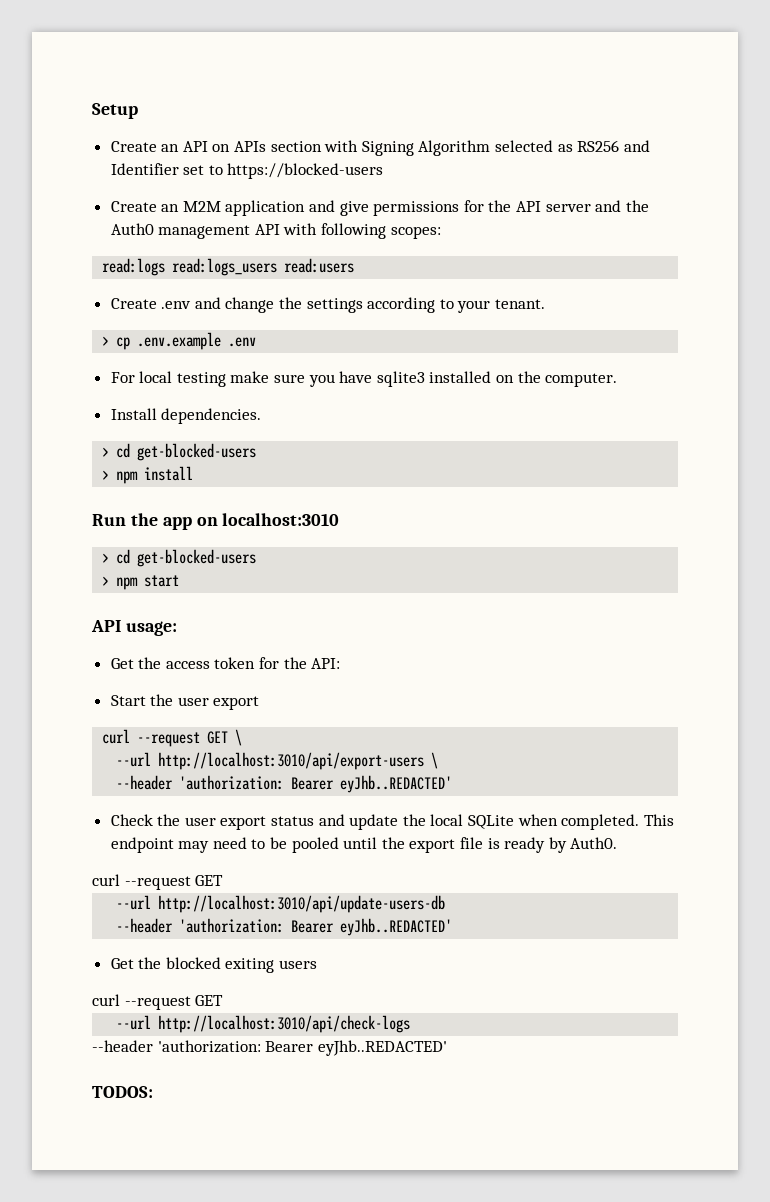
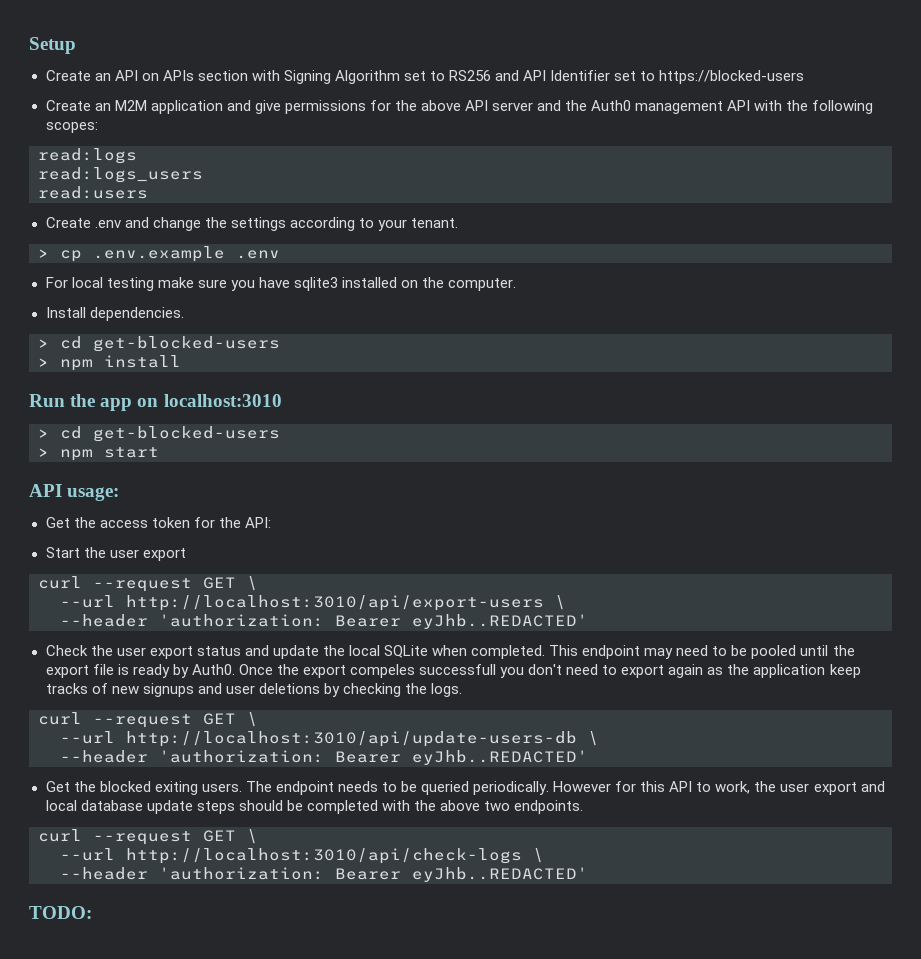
[495,140,573,152] selected as -> [403,71,446,81] set to
(650, 146) none -> [523,70,547,81] API
(512, 206) none -> [420,100,461,111] above
(318, 229) none -> [786,100,809,111] the
(166, 267) none -> (137, 156) //
(278, 267) none -> (203, 175) //
[92,874,224,890] // curl --request GET -> [238,664,861,678] [45,683,463,697] [38,712,258,728] Once the export compeles successfull you don't need to export again as the application keep tracks of new signups and user deletions by checking the logs. // curl --request GET \
(446, 904) none -> [588,731,599,746] \
[279,960,318,969] [92,994,224,1010] users // curl --request GET -> [201,781,885,795] [45,800,584,814] [38,829,258,845] users. The endpoint needs to be queried periodically. However for this API to work, the user export and local database update steps should be completed with the above two endpoints. // curl --request GET \
[92,1040,447,1056] [92,1086,153,1098] // --header 'authorization: Bearer eyJhb..REDACTED' // TODOS: -> [533,848,544,863] [60,867,588,882] [29,906,92,919] \ // --header 'authorization: Bearer eyJhb..REDACTED' // TODO:

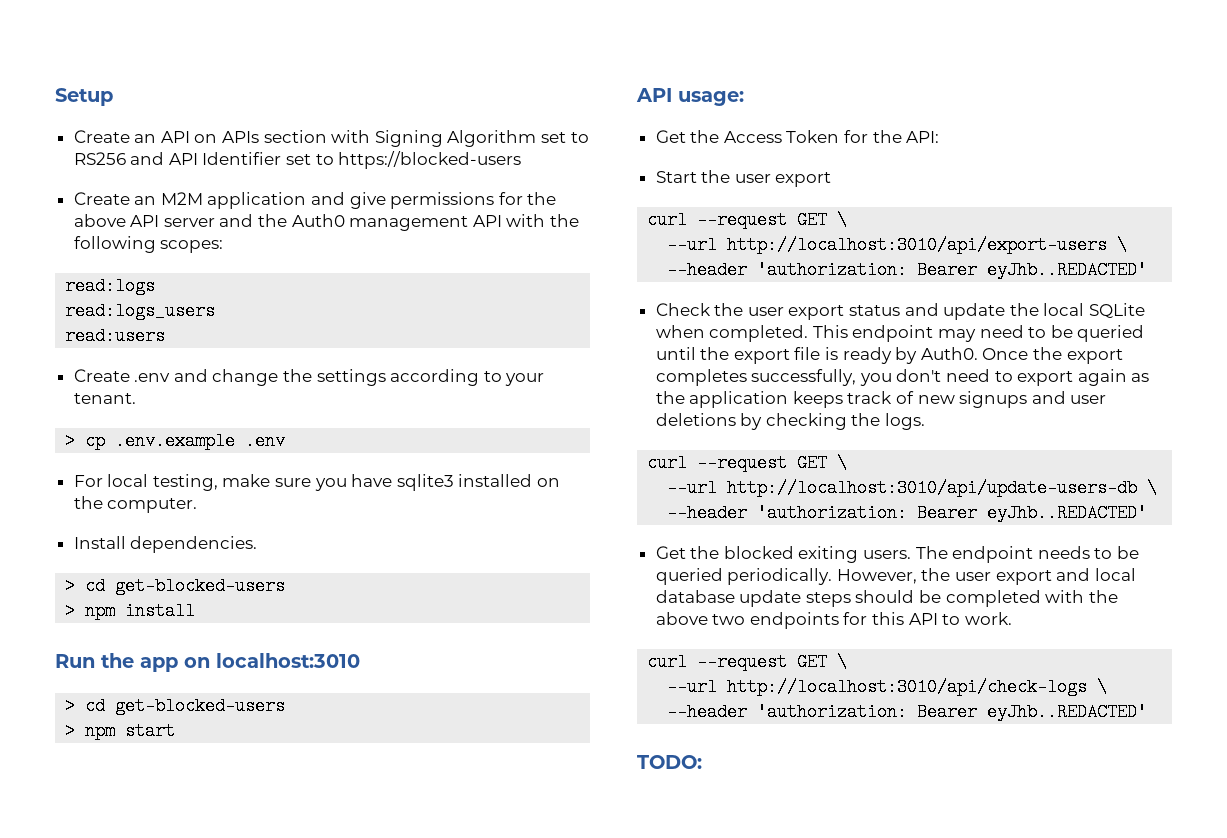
[106,277,154,291] testing -> [152,474,218,491] testing,
[99,517,190,528] access token -> [723,130,840,143] Access Token
[751,645,797,659] pooled -> [1077,325,1145,342] queried
[349,664,497,678] compeles successfull -> [655,369,857,386] completes successfully,
[829,664,861,678] [45,683,88,694] keep tracks -> [792,391,893,408] keeps track
[553,781,751,794] However for this API to work, -> [836,569,917,584] However,
[514,800,584,814] endpoints. -> [749,612,1012,629] endpoints for this API to work.

